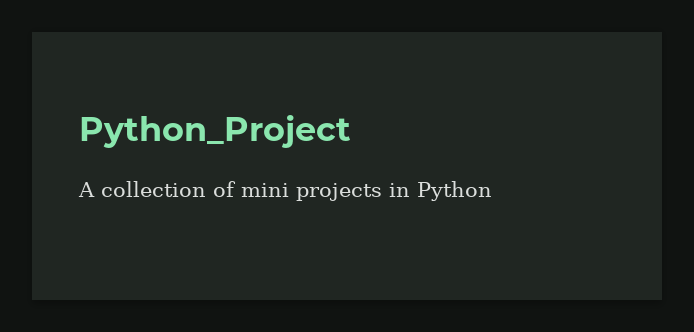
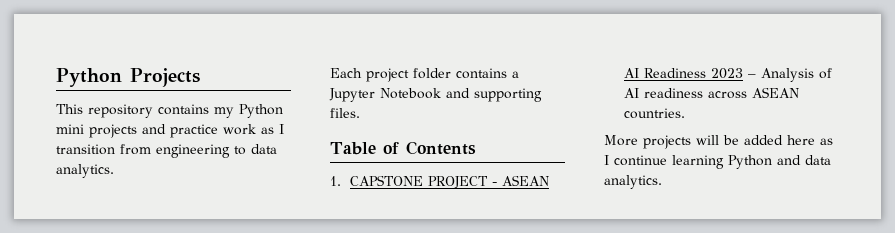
[79,115,351,148] [78,181,492,201] Python_Project // A collection of mini projects in Python -> [56,68,200,87] [56,104,283,118] [56,124,284,138] [56,144,277,158] [56,164,114,178] [330,68,519,82] [329,88,542,102] [330,108,360,118] [330,141,476,155] [330,175,550,189] [624,68,833,82] [624,87,800,99] [624,108,686,119] [604,135,833,149] [604,155,831,169] [604,175,662,189] Python Projects // This repository contains my Python mini projects and practice work as I transition from engineering to data analytics. // Each project folder contains a Jupyter Notebook and supporting files. // Table of Contents // 1. CAPSTONE PROJECT - ASEAN AI Readiness 2023 – Analysis of AI readiness across ASEAN countries. // More projects will be added here as I continue learning Python and data analytics.

